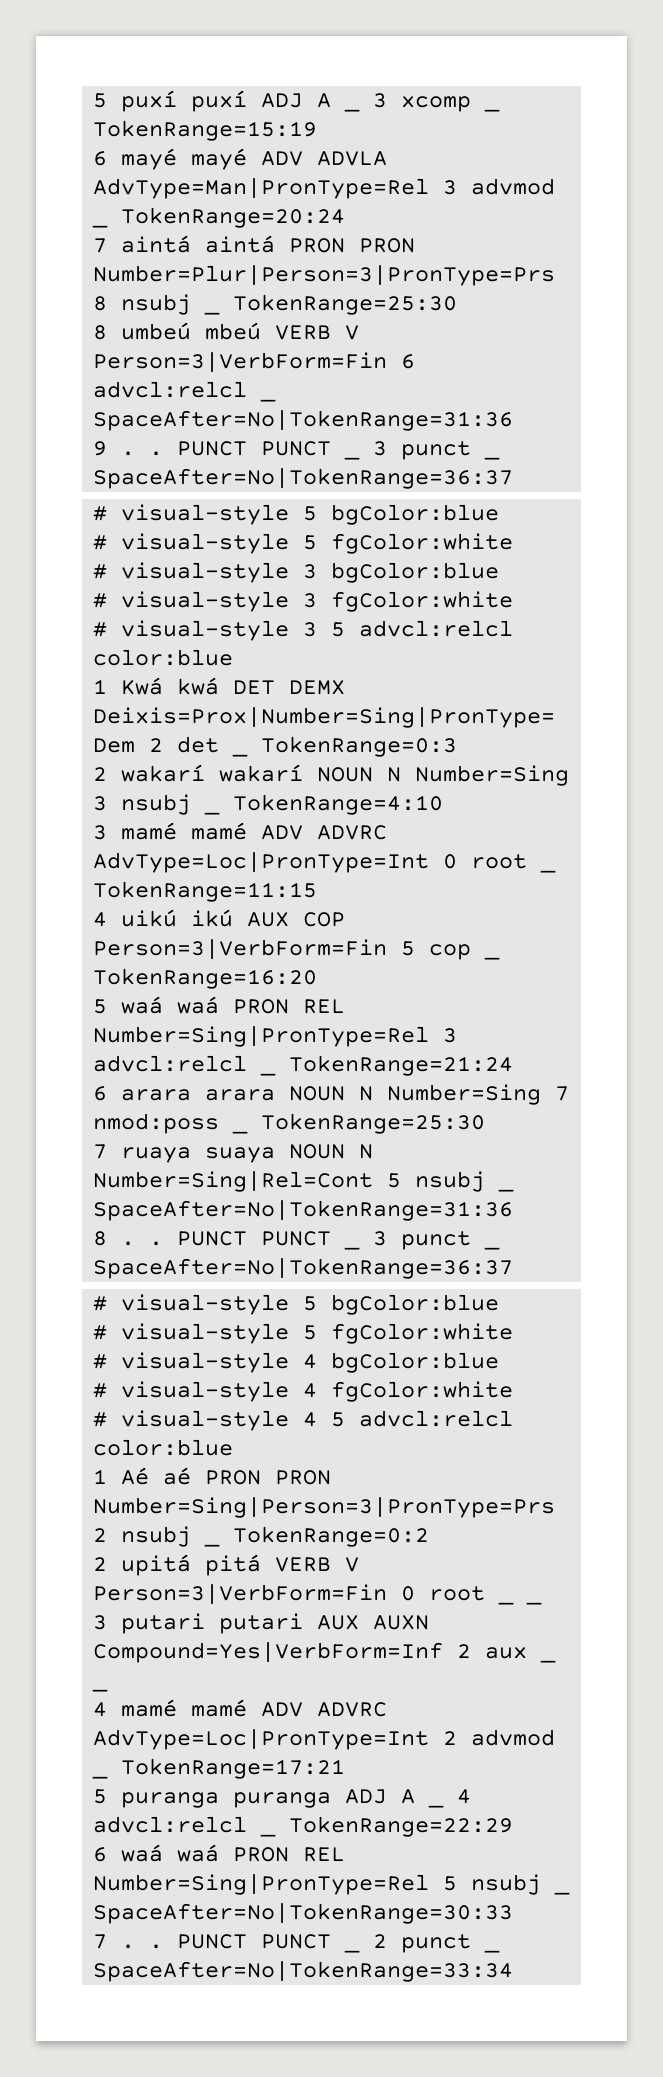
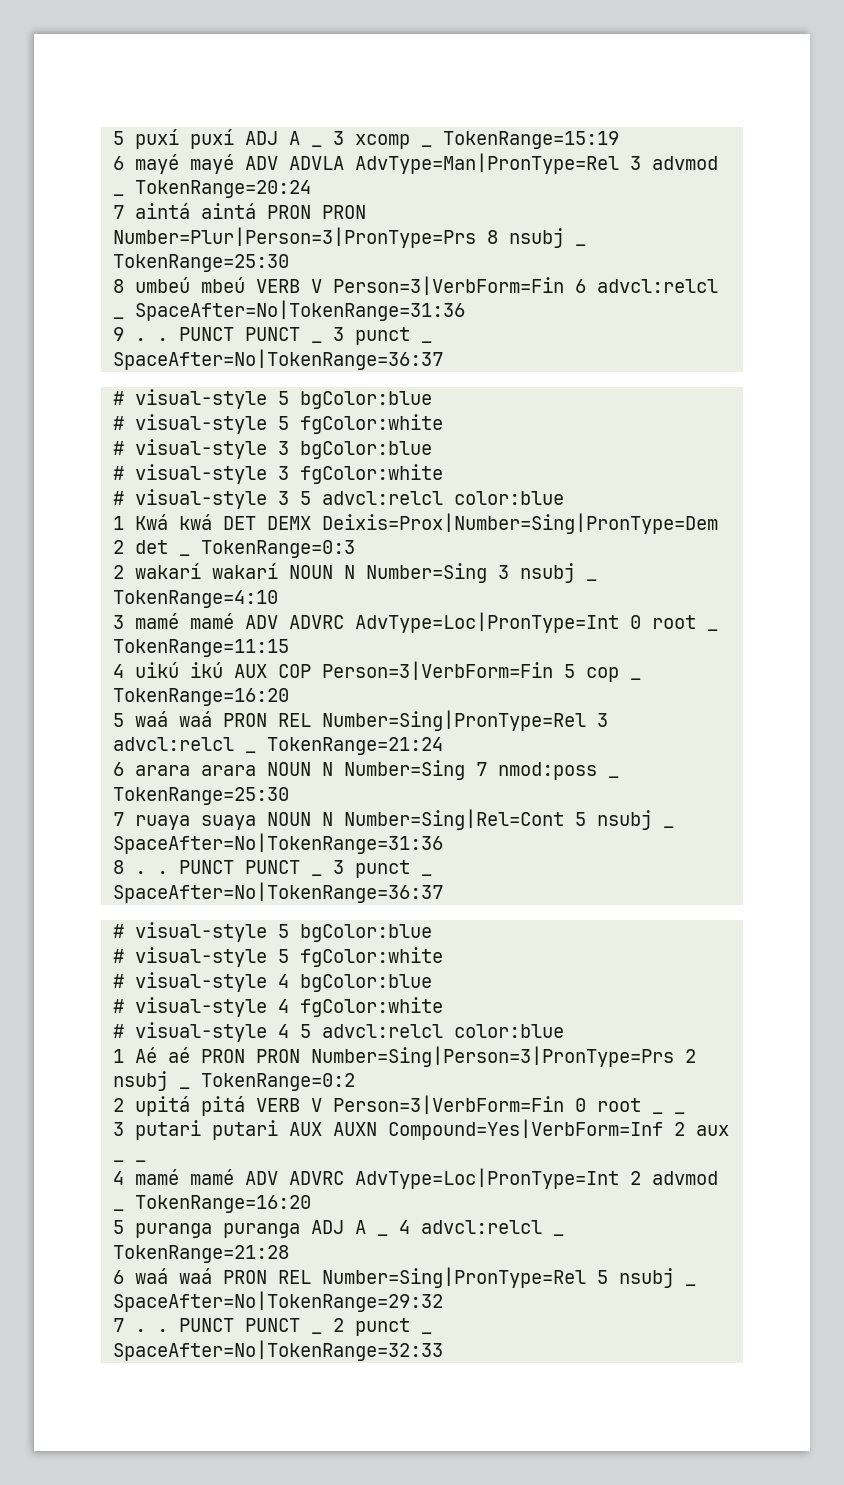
[121,1758,346,1779] TokenRange=17:21 -> [134,1195,311,1213] TokenRange=16:20
[289,1816,514,1837] TokenRange=22:29 -> [112,1245,289,1263] TokenRange=21:28
[93,1903,514,1924] SpaceAfter=No|TokenRange=30:33 -> [112,1291,443,1312] SpaceAfter=No|TokenRange=29:32
[93,1961,514,1982] SpaceAfter=No|TokenRange=33:34 -> [112,1340,443,1361] SpaceAfter=No|TokenRange=32:33

